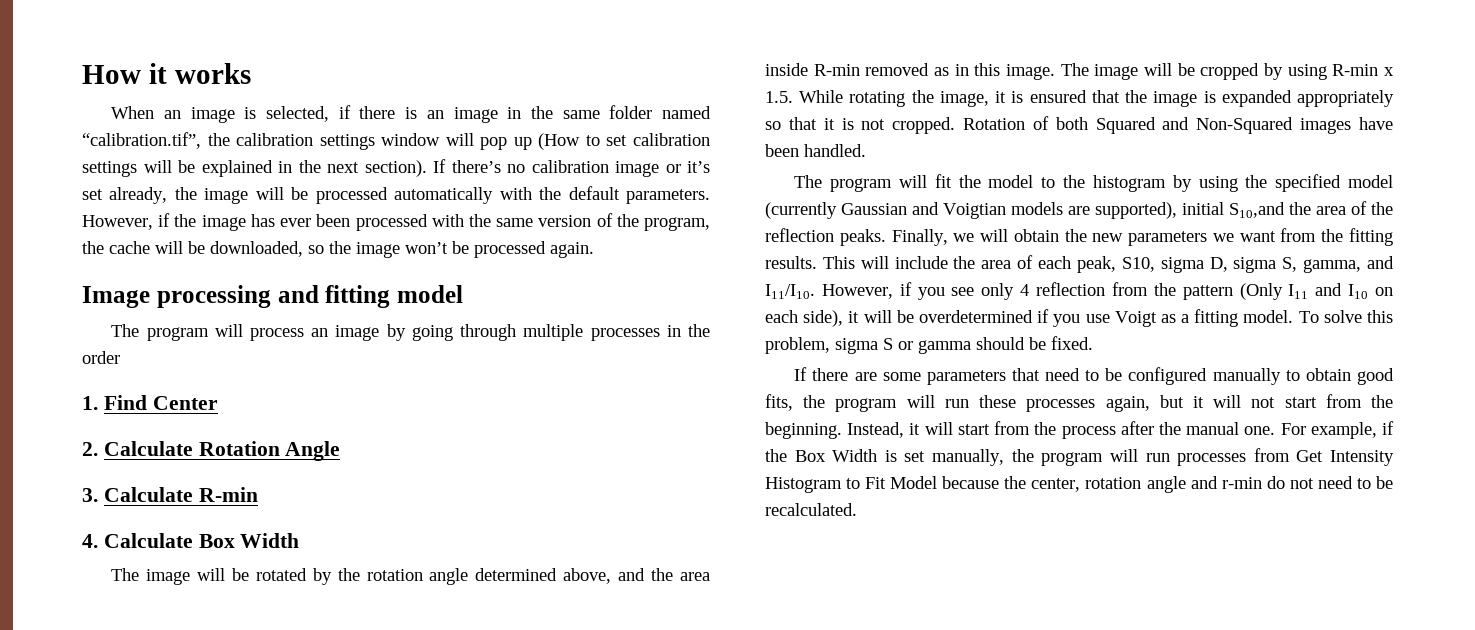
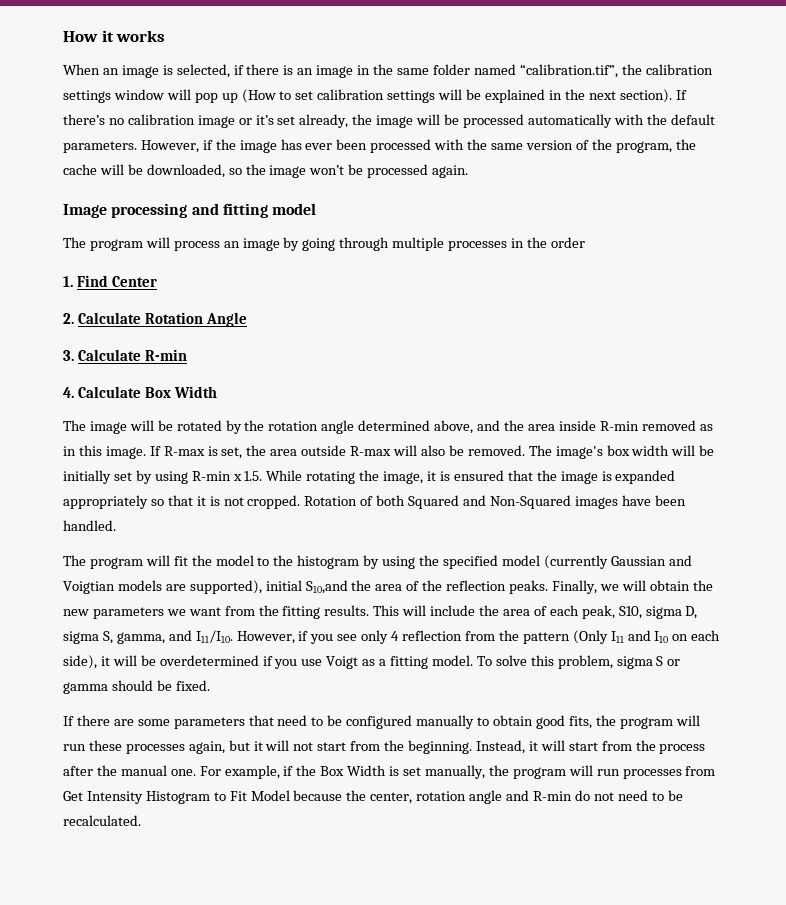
[1060,63,1260,80] The image will be cropped -> [149,445,715,459] [63,470,132,484] If R-max is set, the area outside R-max will also be removed. The image's box width will be initially set
[1221,477,1262,489] r-min -> [532,791,572,801] R-min

